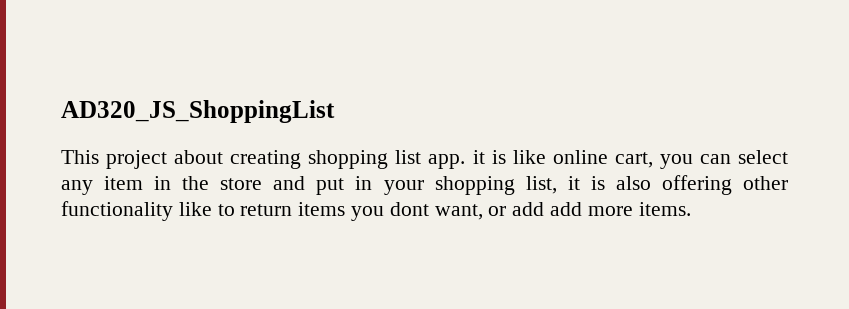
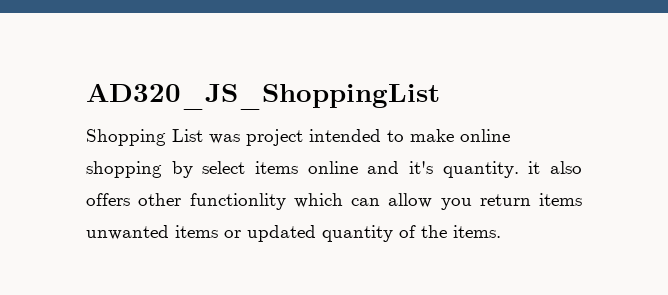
[61,150,788,169] [61,175,789,195] [61,201,633,221] This project about creating shopping list app. it is like online cart, you can select any item in the store and put in your shopping list, it is also offering other functionality like to return items you dont want, or add add more -> [86,129,510,146] [86,161,582,178] [86,193,582,210] [86,225,447,242] Shopping List was project intended to make online shopping by select items online and it's quantity. it also offers other functionlity which can allow you return items unwanted items or updated quantity of the

